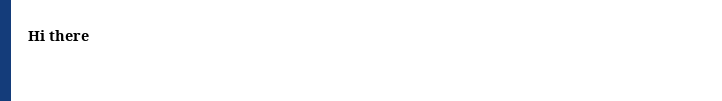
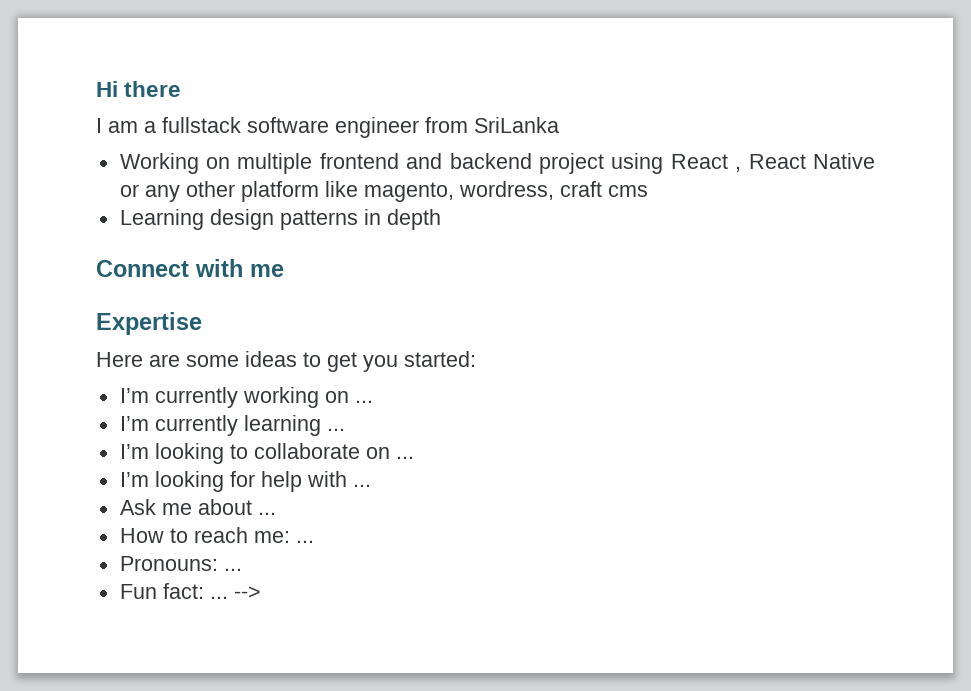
(89, 35) none -> [96,117,559,138] [119,153,875,174] [119,181,648,202] [119,209,441,230] [96,259,284,277] [96,312,202,335] [96,351,476,372] [119,387,373,408] [119,415,345,436] [119,443,414,464] [119,471,371,492] [119,499,276,515] [119,527,314,543] [119,556,242,571] [119,583,261,599] // I am a fullstack software engineer from SriLanka // Working on multiple frontend and backend project using React , React Native or any other platform like magento, wordress, craft cms // Learning design patterns in depth // Connect with me // Expertise // Here are some ideas to get you started: // I’m currently working on ... // I’m currently learning ... // I’m looking to collaborate on ... // I’m looking for help with ... // Ask me about ... // How to reach me: ... // Pronouns: ... // Fun fact: ... -->

